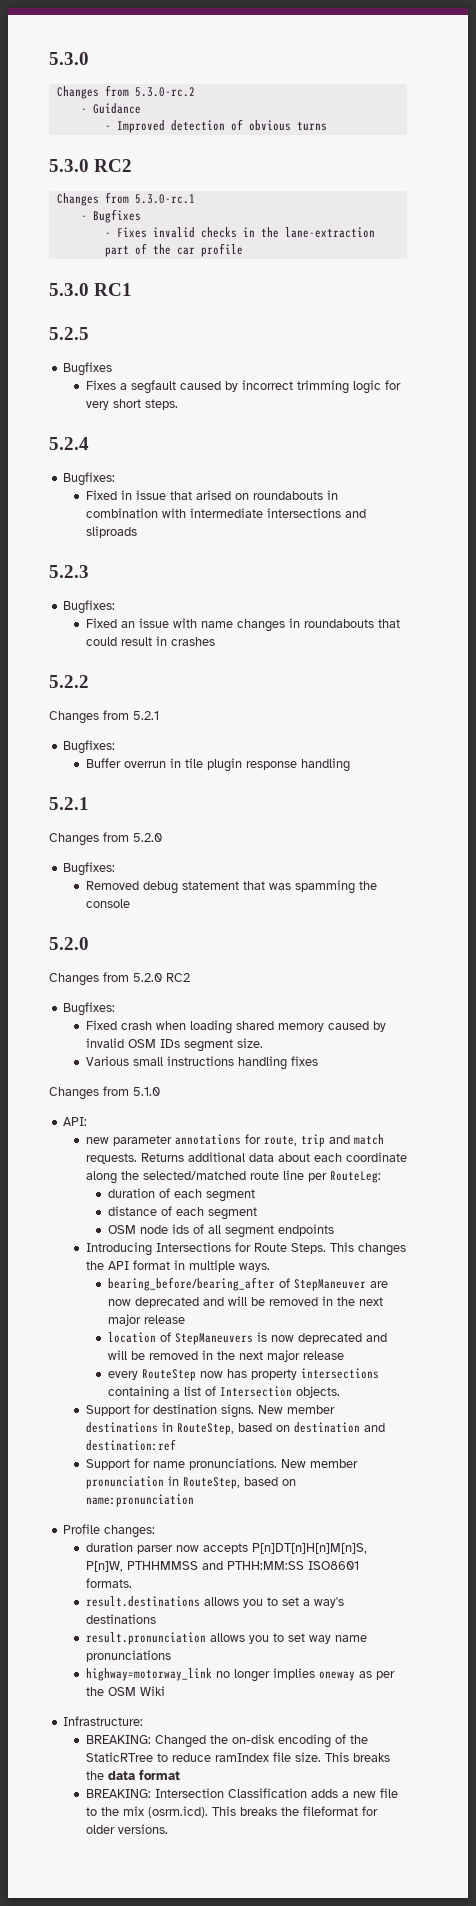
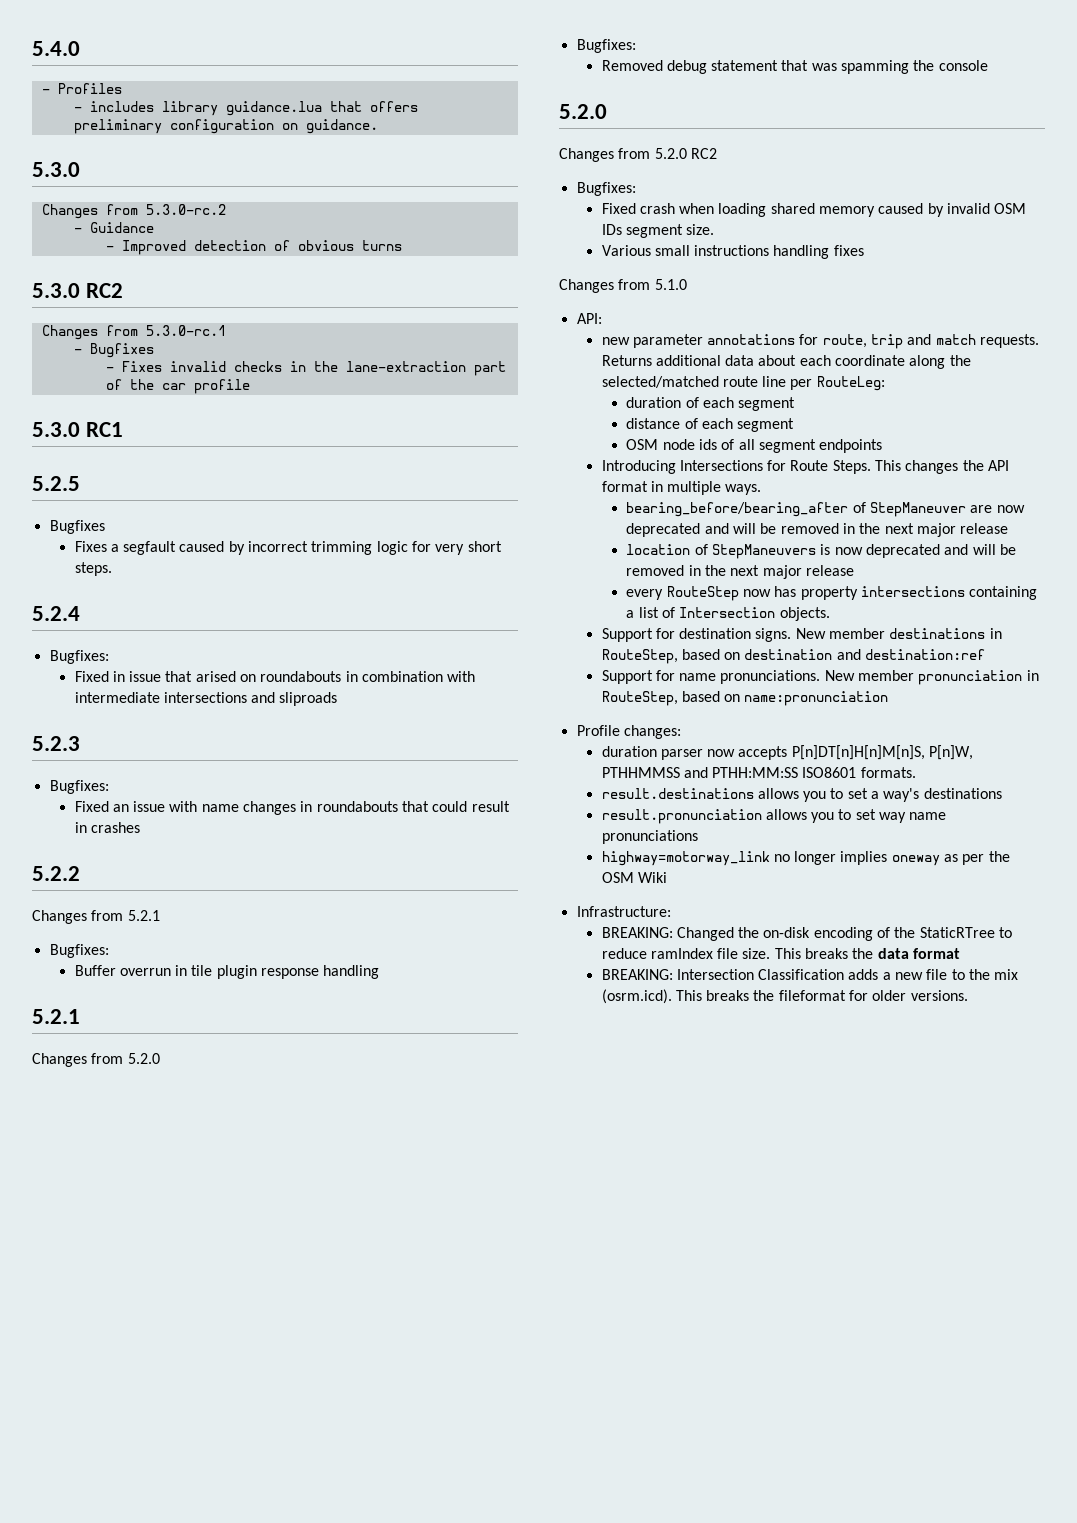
(49, 58) none -> [32,41,80,56] [41,83,122,94] [73,101,418,116] [73,119,378,134] 5.4.0 // - Profiles // - includes library guidance.lua that offers preliminary configuration on guidance. //

